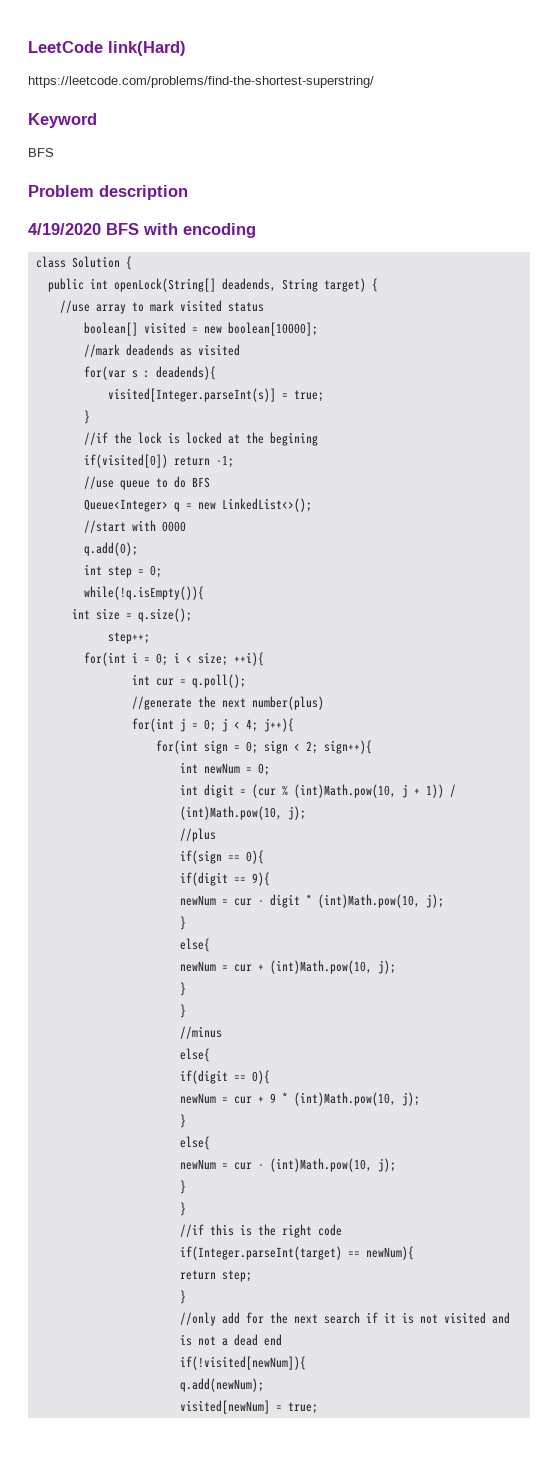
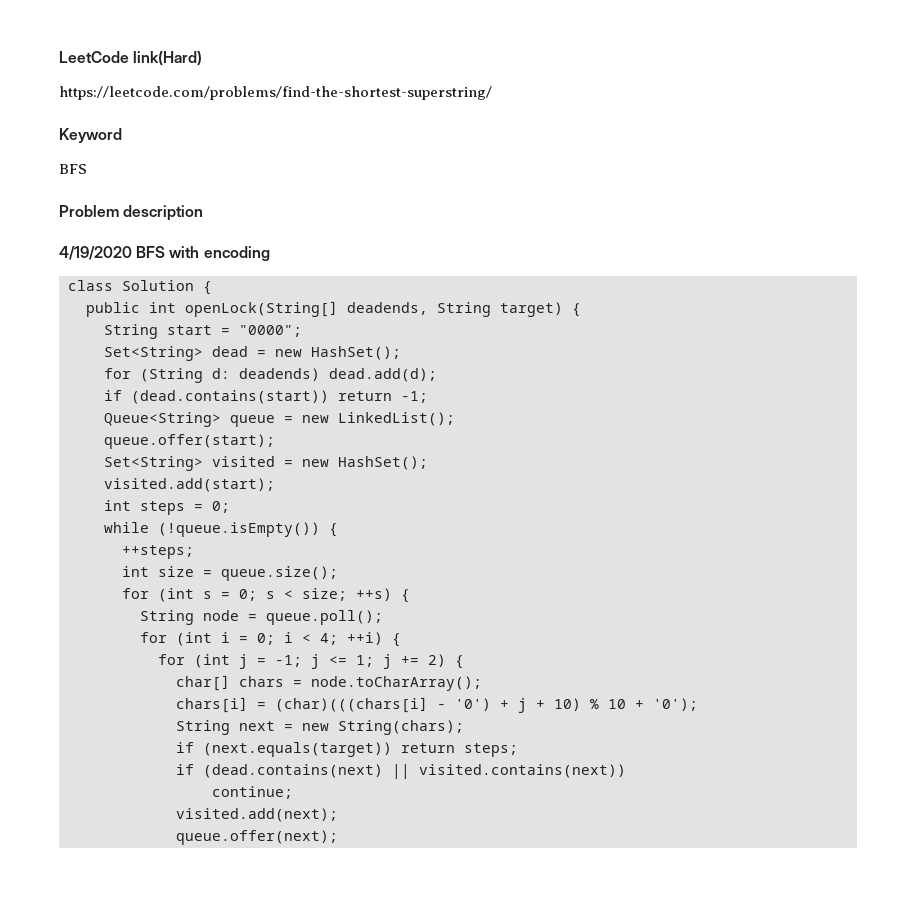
[59,300,264,314] [83,322,318,336] [83,344,240,357] [83,366,216,380] [107,388,324,402] [83,410,90,424] [83,432,318,446] [83,454,234,468] [83,476,210,490] [83,498,312,512] [83,520,186,533] [83,542,138,556] [83,564,162,578] [83,586,204,600] //use array to mark visited status // boolean[] visited = new boolean[10000]; // //mark deadends as visited // for(var s : deadends){ // visited[Integer.parseInt(s)] = true; // } // //if the lock is locked at the begining // if(visited[0]) return -1; // //use queue to do BFS // Queue<Integer> q = new LinkedList<>(); // //start with 0000 // q.add(0); // int step = 0; // while(!q.isEmpty()){ -> [104,324,302,339] [104,346,401,361] [104,368,437,383] [104,390,428,404] [104,412,455,427] [104,434,275,449] [104,456,428,471] [104,478,275,492] [104,500,230,515] [104,522,338,537] [122,545,194,559] String start = "0000"; // Set<String> dead = new HashSet(); // for (String d: deadends) dead.add(d); // if (dead.contains(start)) return -1; // Queue<String> queue = new LinkedList(); // queue.offer(start); // Set<String> visited = new HashSet(); // visited.add(start); // int steps = 0; // while (!queue.isEmpty()) { // ++steps;
[137,608,192,622] [107,632,150,644] [83,652,126,666] q.size(); // step++; // for(int -> [221,566,338,581] [122,588,410,603] [140,610,383,625] [140,632,212,646] queue.size(); // for (int s = 0; s < size; ++s) { // String node = queue.poll(); // for (int
[197,652,264,666] [131,674,246,688] [131,696,324,710] [131,718,294,732] [155,740,372,754] [179,762,270,776] [179,784,456,798] [179,806,306,820] [179,828,216,842] [179,850,264,864] [179,872,270,886] [179,894,444,908] [179,916,186,930] [179,938,210,952] [179,960,396,974] [179,982,186,996] [179,1004,186,1018] [179,1026,222,1039] [179,1048,210,1062] [179,1070,270,1084] [179,1092,420,1106] [179,1114,186,1128] [179,1136,210,1150] [179,1158,396,1172] [179,1180,186,1194] [179,1202,186,1216] [179,1224,342,1238] [179,1246,414,1260] [179,1270,252,1282] [179,1290,186,1304] [179,1312,510,1326] [179,1334,282,1346] [179,1356,306,1370] [179,1378,264,1392] [179,1400,318,1414] size; ++i){ // int cur = q.poll(); // //generate the next number(plus) // for(int j = 0; j < 4; j++){ // for(int sign = 0; sign < 2; sign++){ // int newNum = 0; // int digit = (cur % (int)Math.pow(10, j + 1)) / (int)Math.pow(10, j); // //plus // if(sign == 0){ // if(digit == 9){ // newNum = cur - digit * (int)Math.pow(10, j); // } // else{ // newNum = cur + (int)Math.pow(10, j); // } // } // //minus // else{ // if(digit == 0){ // newNum = cur + 9 * (int)Math.pow(10, j); // } // else{ // newNum = cur - (int)Math.pow(10, j); // } // } // //if this is the right code // if(Integer.parseInt(target) == newNum){ // return step; // } // //only add for the next search if it is not visited and is not a dead end // if(!visited[newNum]){ // q.add(newNum); // visited[newNum] = true; -> [320,632,401,647] [158,654,464,669] [176,675,482,691] [176,697,698,713] [176,720,464,735] [176,742,518,757] [176,764,626,779] [212,786,293,799] [176,808,338,822] [176,830,338,845] 4; ++i) { // for (int j = -1; j <= 1; j += 2) { // char[] chars = node.toCharArray(); // chars[i] = (char)(((chars[i] - '0') + j + 10) % 10 + '0'); // String next = new String(chars); // if (next.equals(target)) return steps; // if (dead.contains(next) || visited.contains(next)) // continue; // visited.add(next); // queue.offer(next);

